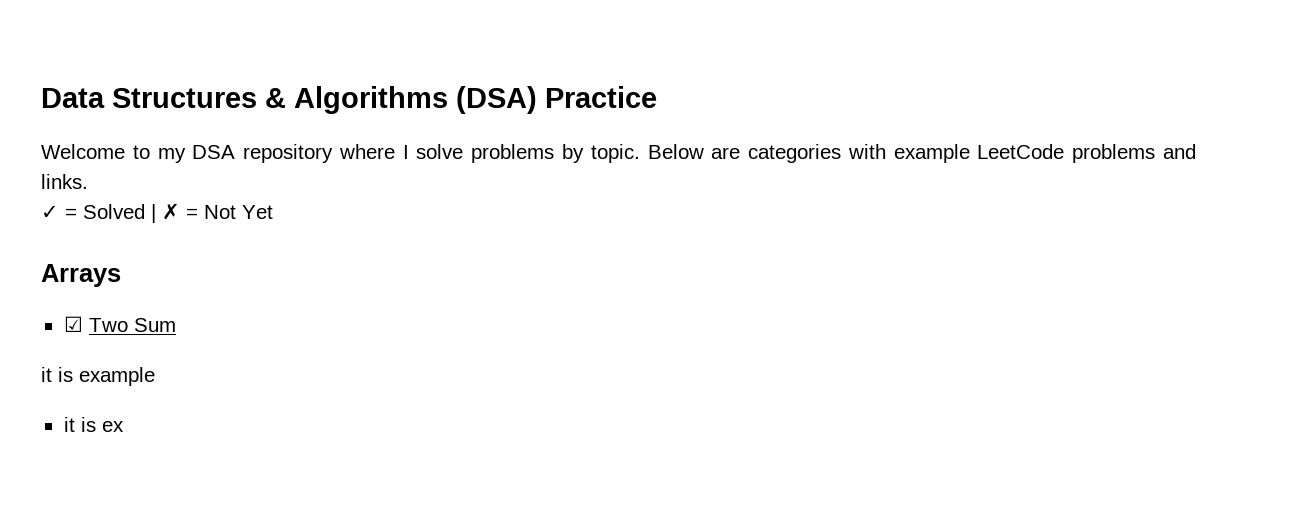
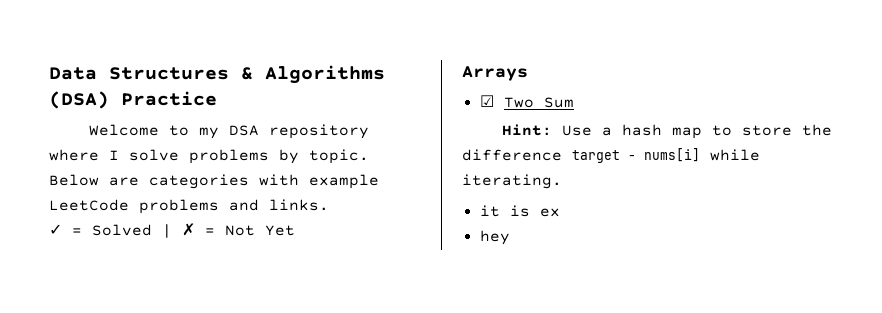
[41,367,155,386] it is example -> [502,124,833,139] [462,148,760,163] [462,174,562,189] Hint: Use a hash map to store the difference target - nums[i] while iterating.
(124, 426) none -> [479,230,510,245] // hey

